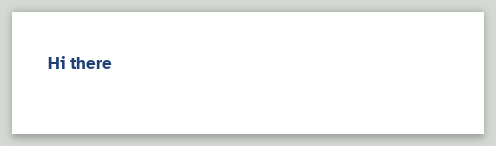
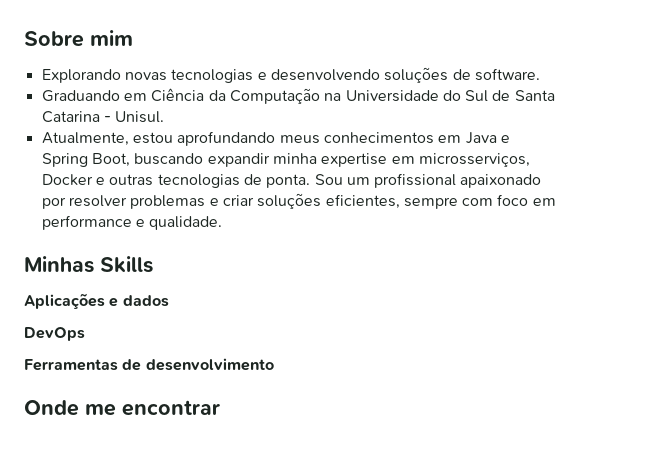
[48,56,112,69] Hi there -> [24,30,133,47] [41,67,540,83] [41,88,555,104] [41,111,165,123] [41,131,510,146] [41,153,530,167] [41,173,542,188] [41,193,556,209] [41,215,223,230] [24,256,153,273] [24,293,169,309] [24,327,85,341] [24,358,274,371] [24,400,220,416] Sobre mim // Explorando novas tecnologias e desenvolvendo soluções de software. // Graduando em Ciência da Computação na Universidade do Sul de Santa Catarina - Unisul. // Atualmente, estou aprofundando meus conhecimentos em Java e Spring Boot, buscando expandir minha expertise em microsserviços, Docker e outras tecnologias de ponta. Sou um profissional apaixonado por resolver problemas e criar soluções eficientes, sempre com foco em performance e qualidade. // Minhas Skills // Aplicações e dados // DevOps // Ferramentas de desenvolvimento // Onde me encontrar

